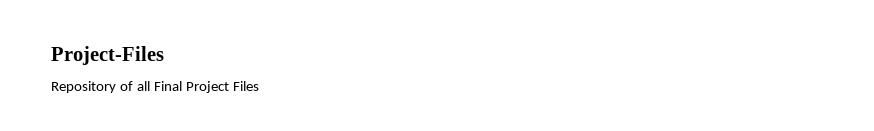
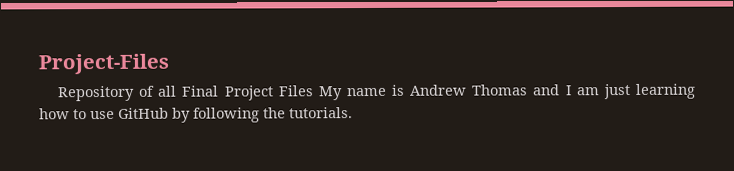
(259, 86) none -> [318,83,697,101] [39,107,353,123] My name is Andrew Thomas and I am just learning how to use GitHub by following the tutorials.

